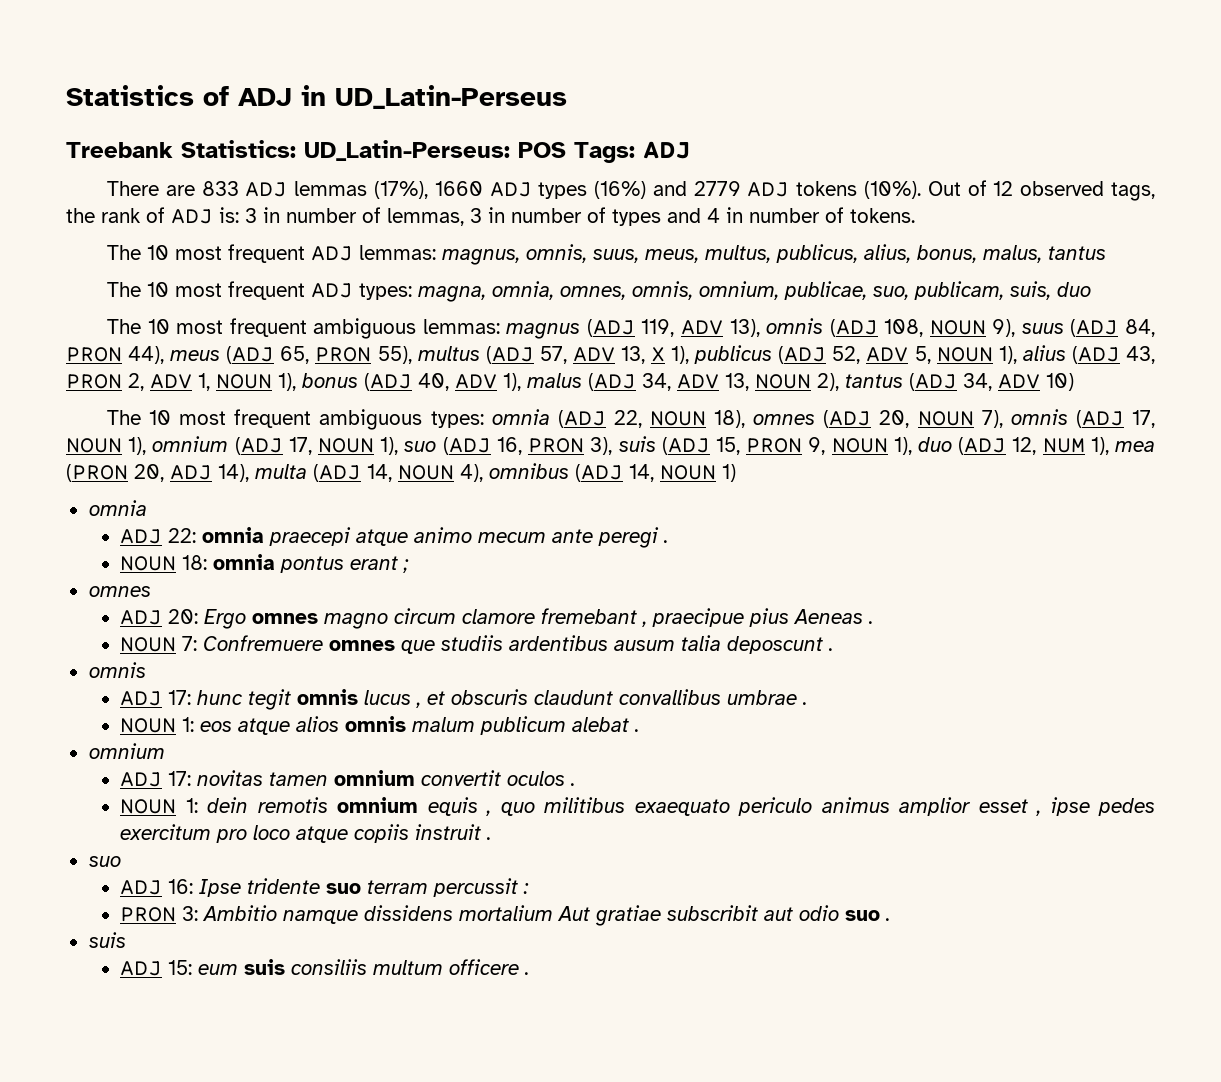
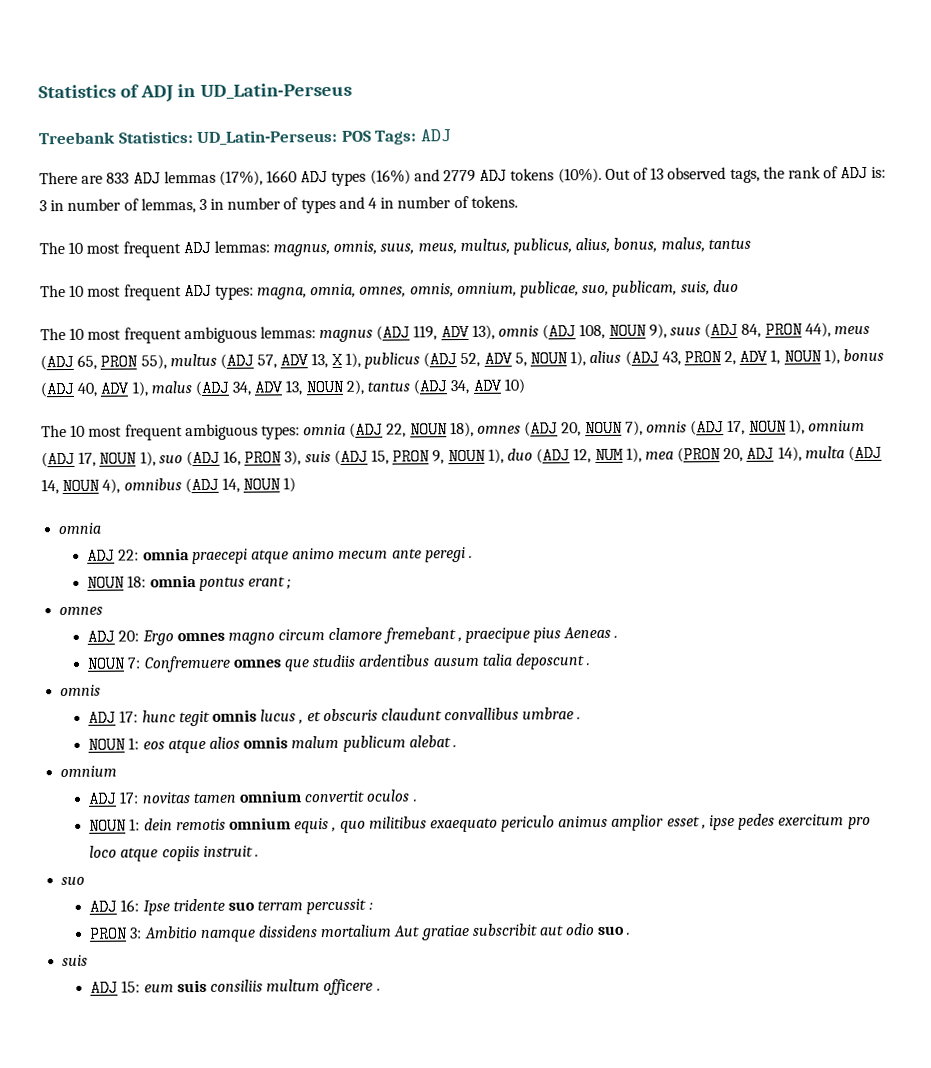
[993,181,1014,196] 12 -> [650,167,665,180] 13

